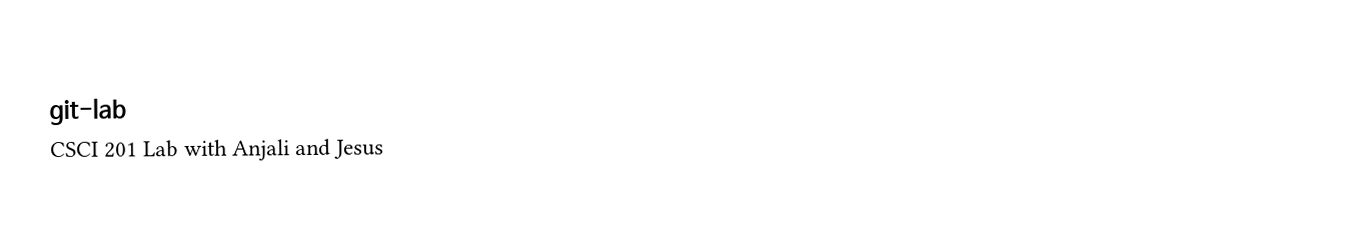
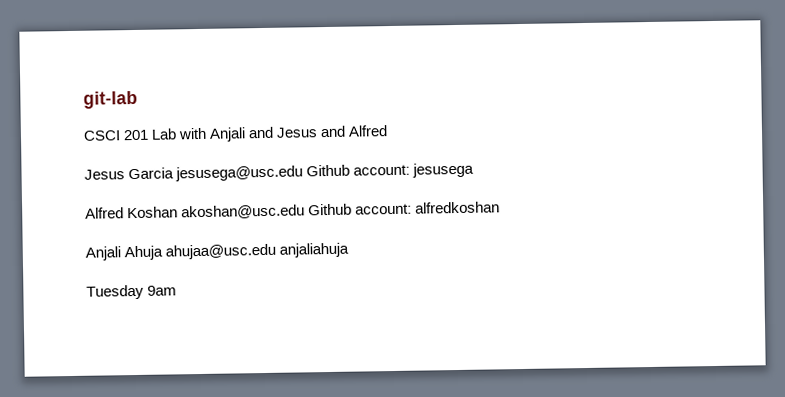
(385, 149) none -> [320,125,389,138] [84,162,475,182] [85,201,501,220] [85,242,350,261] [86,284,178,300] and Alfred // Jesus Garcia jesusega@usc.edu Github account: jesusega // Alfred Koshan akoshan@usc.edu Github account: alfredkoshan // Anjali Ahuja ahujaa@usc.edu anjaliahuja // Tuesday 9am

